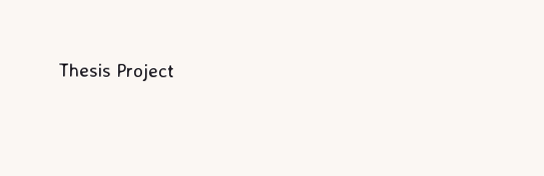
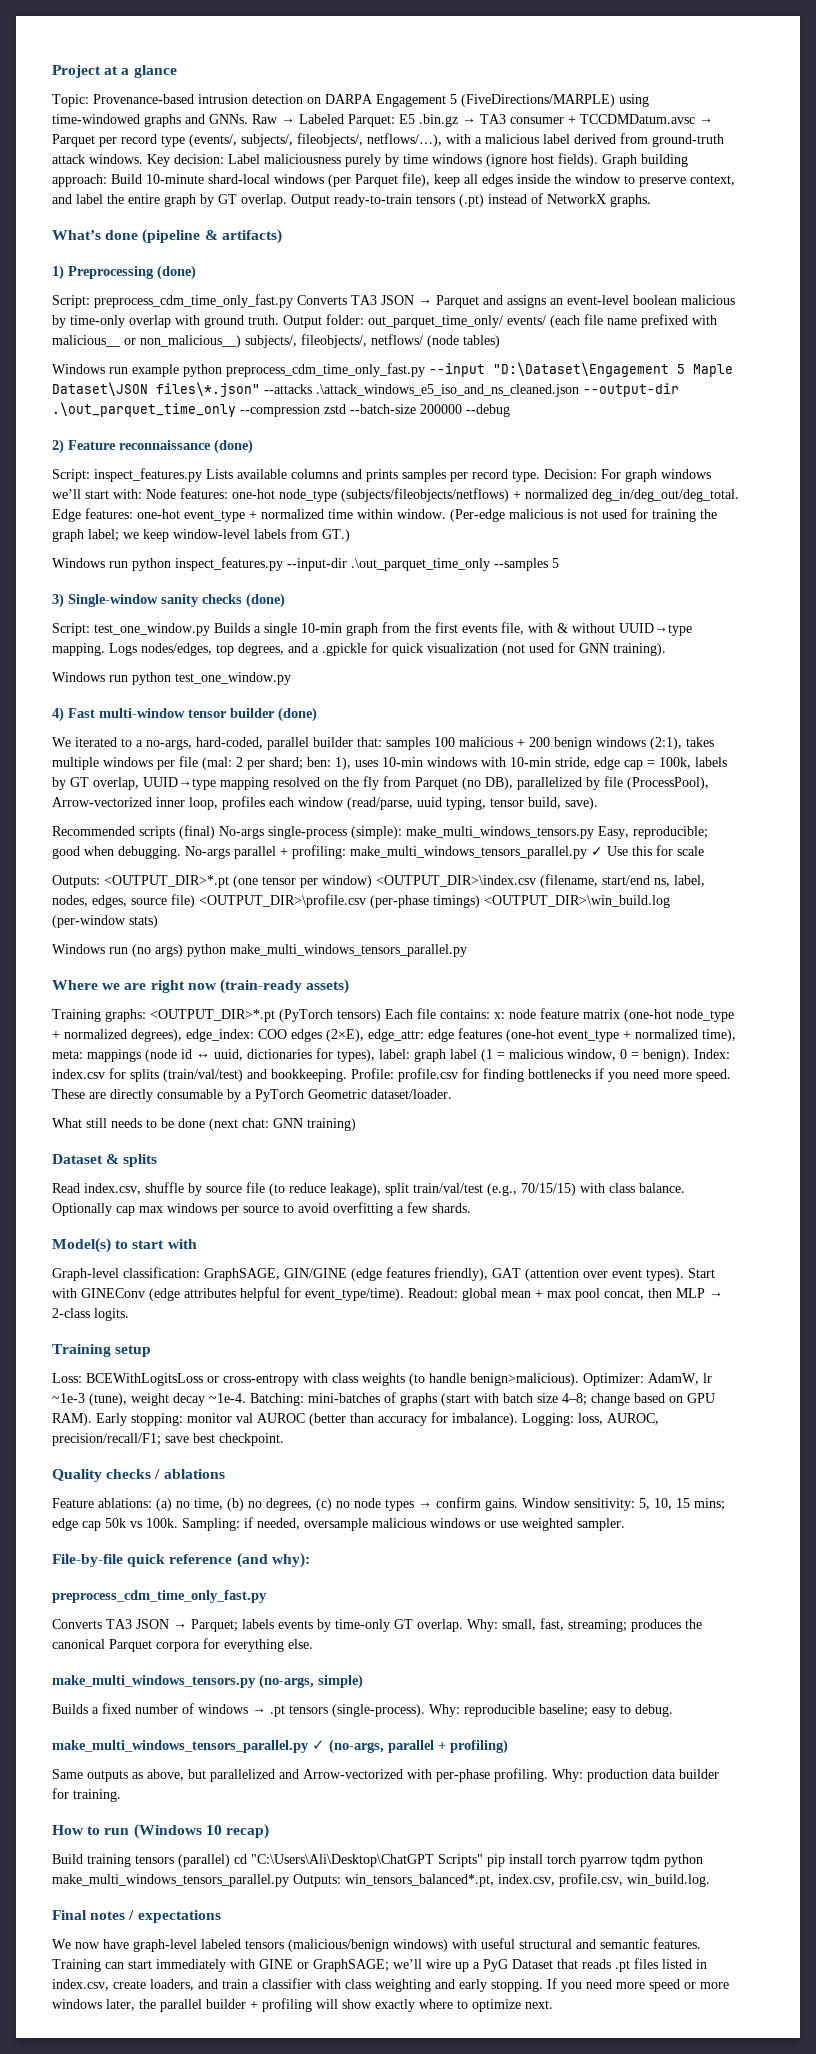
[58,62,176,82] Thesis Project -> [52,65,177,78] [52,94,649,107] [52,114,713,127] [52,133,724,147] [52,153,688,167] [52,173,735,187] [52,193,651,207] [52,229,282,244] [52,265,196,280] [52,294,735,308] [52,314,717,328] [52,334,500,348] [52,362,733,377] [52,382,679,397] [52,402,510,417] [52,439,253,454] [52,468,711,482] [52,488,739,502] [52,508,717,522] [52,528,350,542] [52,557,559,571] [52,593,285,608] [52,622,692,636] [52,642,666,656] [52,672,291,685] [52,707,317,722] [52,737,714,750] [52,756,727,770] [52,776,709,790] [52,796,598,810] [52,825,708,839] [52,845,704,859] [52,874,705,888] [52,894,670,908] [52,915,158,928] [52,944,467,957] [52,979,350,994] [52,1008,734,1022] [52,1028,736,1042] [52,1048,730,1062] [52,1068,731,1082] [52,1089,452,1102] [52,1118,356,1131] [52,1154,158,1167] [52,1182,685,1196] [52,1202,471,1216] [52,1238,197,1253] [52,1267,715,1281] [52,1287,723,1301] [52,1308,129,1321] [52,1344,152,1357] [52,1373,712,1386] [52,1392,715,1406] [52,1412,659,1426] [52,1433,284,1446] [52,1469,225,1482] [52,1497,725,1511] [52,1517,625,1531] [52,1553,310,1568] [52,1590,267,1603] [52,1618,702,1632] [52,1638,313,1652] [52,1674,363,1689] [52,1703,673,1717] [52,1739,508,1754] [52,1768,719,1782] [52,1788,121,1802] [52,1824,269,1839] [52,1854,703,1867] [52,1873,710,1887] [52,1910,221,1923] [52,1938,701,1952] [52,1958,707,1972] [52,1978,729,1992] [52,1998,553,2012] Project at a glance // Topic: Provenance-based intrusion detection on DARPA Engagement 5 (FiveDirections/MARPLE) using time-windowed graphs and GNNs. Raw → Labeled Parquet: E5 .bin.gz → TA3 consumer + TCCDMDatum.avsc → Parquet per record type (events/, subjects/, fileobjects/, netflows/…), with a malicious label derived from ground-truth attack windows. Key decision: Label maliciousness purely by time windows (ignore host fields). Graph building approach: Build 10-minute shard-local windows (per Parquet file), keep all edges inside the window to preserve context, and label the entire graph by GT overlap. Output ready-to-train tensors (.pt) instead of NetworkX graphs. // What’s done (pipeline & artifacts) // 1) Preprocessing (done) // Script: preprocess_cdm_time_only_fast.py Converts TA3 JSON → Parquet and assigns an event-level boolean malicious by time-only overlap with ground truth. Output folder: out_parquet_time_only/ events/ (each file name prefixed with malicious__ or non_malicious__) subjects/, fileobjects/, netflows/ (node tables) // Windows run example python preprocess_cdm_time_only_fast.py --input "D:\Dataset\Engagement 5 Maple Dataset\JSON files\*.json" --attacks .\attack_windows_e5_iso_and_ns_cleaned.json --output-dir .\out_parquet_time_only --compression zstd --batch-size 200000 --debug // 2) Feature reconnaissance (done) // Script: inspect_features.py Lists available columns and prints samples per record type. Decision: For graph windows we’ll start with: Node features: one-hot node_type (subjects/fileobjects/netflows) + normalized deg_in/deg_out/deg_total. Edge features: one-hot event_type + normalized time within window. (Per-edge malicious is not used for training the graph label; we keep window-level labels from GT.) // Windows run python inspect_features.py --input-dir .\out_parquet_time_only --samples 5 // 3) Single-window sanity checks (done) // Script: test_one_window.py Builds a single 10-min graph from the first events file, with & without UUID→type mapping. Logs nodes/edges, top degrees, and a .gpickle for quick visualization (not used for GNN training). // Windows run python test_one_window.py // 4) Fast multi-window tensor builder (done) // We iterated to a no-args, hard-coded, parallel builder that: samples 100 malicious + 200 benign windows (2:1), takes multiple windows per file (mal: 2 per shard; ben: 1), uses 10-min windows with 10-min stride, edge cap = 100k, labels by GT overlap, UUID→type mapping resolved on the fly from Parquet (no DB), parallelized by file (ProcessPool), Arrow-vectorized inner loop, profiles each window (read/parse, uuid typing, tensor build, save). // Recommended scripts (final) No-args single-process (simple): make_multi_windows_tensors.py Easy, reproducible; good when debugging. No-args parallel + profiling: make_multi_windows_tensors_parallel.py ✓ Use this for scale // Outputs: <OUTPUT_DIR>*.pt (one tensor per window) <OUTPUT_DIR>\index.csv (filename, start/end ns, label, nodes, edges, source file) <OUTPUT_DIR>\profile.csv (per-phase timings) <OUTPUT_DIR>\win_build.log (per-window stats) // Windows run (no args) python make_multi_windows_tensors_parallel.py // Where we are right now (train-ready assets) // Training graphs: <OUTPUT_DIR>*.pt (PyTorch tensors) Each file contains: x: node feature matrix (one-hot node_type + normalized degrees), edge_index: COO edges (2×E), edge_attr: edge features (one-hot event_type + normalized time), meta: mappings (node id ↔ uuid, dictionaries for types), label: graph label (1 = malicious window, 0 = benign). Index: index.csv for splits (train/val/test) and bookkeeping. Profile: profile.csv for finding bottlenecks if you need more speed. These are directly consumable by a PyTorch Geometric dataset/loader. // What still needs to be done (next chat: GNN training) // Dataset & splits // Read index.csv, shuffle by source file (to reduce leakage), split train/val/test (e.g., 70/15/15) with class balance. Optionally cap max windows per source to avoid overfitting a few shards. // Model(s) to start with // Graph-level classification: GraphSAGE, GIN/GINE (edge features friendly), GAT (attention over event types). Start with GINEConv (edge attributes helpful for event_type/time). Readout: global mean + max pool concat, then MLP → 2-class logits. // Training setup // Loss: BCEWithLogitsLoss or cross-entropy with class weights (to handle benign>malicious). Optimizer: AdamW, lr ~1e-3 (tune), weight decay ~1e-4. Batching: mini-batches of graphs (start with batch size 4–8; change based on GPU RAM). Early stopping: monitor val AUROC (better than accuracy for imbalance). Logging: loss, AUROC, precision/recall/F1; save best checkpoint. // Quality checks / ablations // Feature ablations: (a) no time, (b) no degrees, (c) no node types → confirm gains. Window sensitivity: 5, 10, 15 mins; edge cap 50k vs 100k. Sampling: if needed, oversample malicious windows or use weighted sampler. // File-by-file quick reference (and why): // preprocess_cdm_time_only_fast.py // Converts TA3 JSON → Parquet; labels events by time-only GT overlap. Why: small, fast, streaming; produces the canonical Parquet corpora for everything else. // make_multi_windows_tensors.py (no-args, simple) // Builds a fixed number of windows → .pt tensors (single-process). Why: reproducible baseline; easy to debug. // make_multi_windows_tensors_parallel.py ✓ (no-args, parallel + profiling) // Same outputs as above, but parallelized and Arrow-vectorized with per-phase profiling. Why: production data builder for training. // How to run (Windows 10 recap) // Build training tensors (parallel) cd "C:\Users\Ali\Desktop\ChatGPT Scripts" pip install torch pyarrow tqdm python make_multi_windows_tensors_parallel.py Outputs: win_tensors_balanced*.pt, index.csv, profile.csv, win_build.log. // Final notes / expectations // We now have graph-level labeled tensors (malicious/benign windows) with useful structural and semantic features. Training can start immediately with GINE or GraphSAGE; we’ll wire up a PyG Dataset that reads .pt files listed in index.csv, create loaders, and train a classifier with class weighting and early stopping. If you need more speed or more windows later, the parallel builder + profiling will show exactly where to optimize next.

